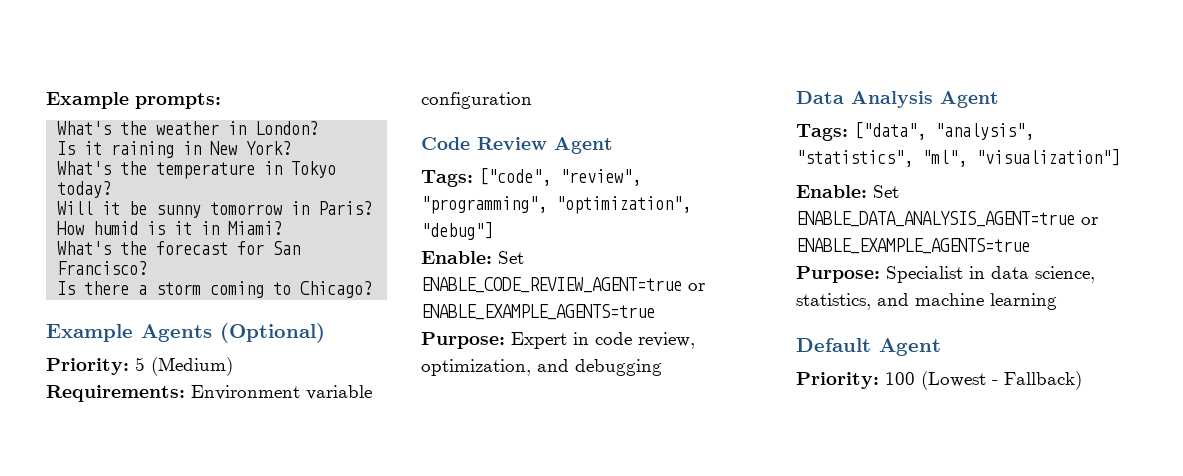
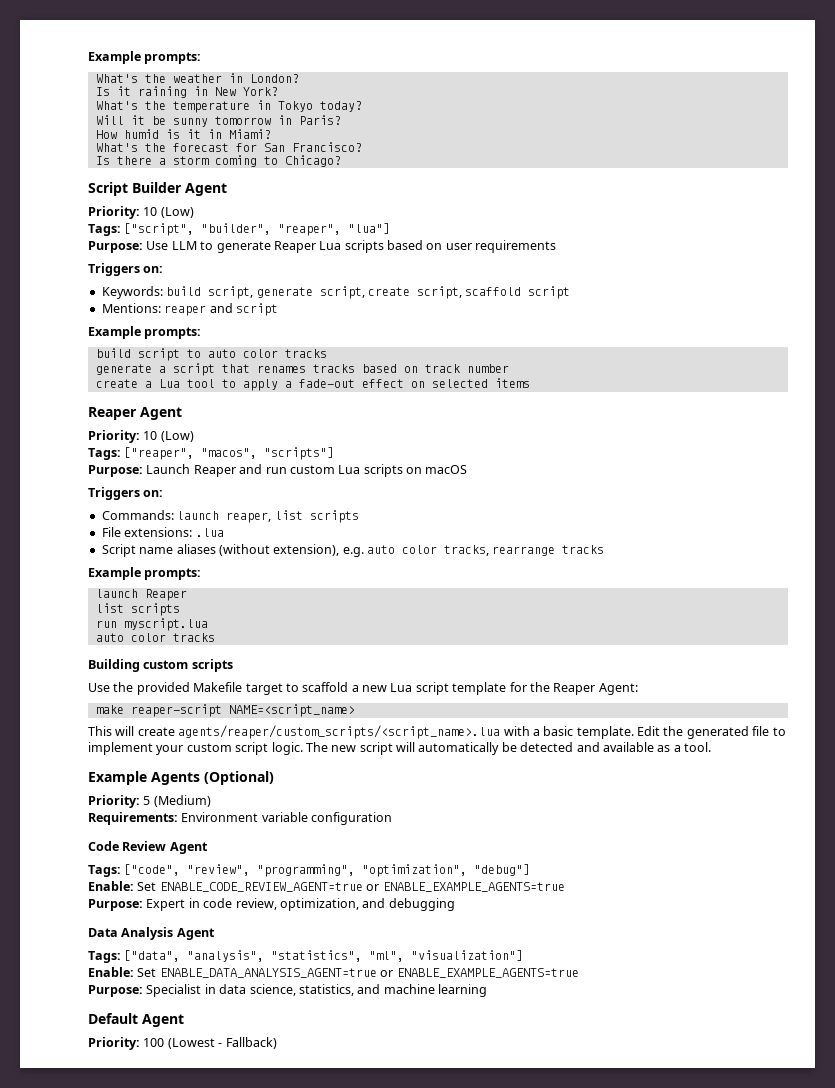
(373, 289) none -> [88,182,227,196] [88,206,194,219] [88,223,391,236] [88,240,557,253] [88,263,164,276] [101,286,571,299] [101,303,278,316] [88,326,202,339] [95,348,327,361] [95,363,509,376] [95,378,530,391] [88,407,182,420] [88,430,194,443] [88,447,335,460] [88,464,468,477] [88,487,164,500] [101,510,359,523] [101,527,224,537] [101,544,605,557] [88,567,202,580] [95,589,187,601] [95,603,180,616] [95,618,208,631] [95,633,215,642] [88,659,233,672] [88,682,638,695] [95,704,355,717] [88,725,786,739] [88,742,711,755] // Script Builder Agent // Priority: 10 (Low) // Tags: ["script", "builder", "reaper", "lua"] // Purpose: Use LLM to generate Reaper Lua scripts based on user requirements // Triggers on: // Keywords: build script, generate script, create script, scaffold script // Mentions: reaper and script // Example prompts: // build script to auto color tracks // generate a script that renames tracks based on track number // create a Lua tool to apply a fade-out effect on selected items // Reaper Agent // Priority: 10 (Low) // Tags: ["reaper", "macos", "scripts"] // Purpose: Launch Reaper and run custom Lua scripts on macOS // Triggers on: // Commands: launch reaper, list scripts // File extensions: .lua // Script name aliases (without extension), e.g. auto color tracks, rearrange tracks // Example prompts: // launch Reaper // list scripts // run myscript.lua // auto color tracks // Building custom scripts // Use the provided Makefile target to scaffold a new Lua script template for the Reaper Agent: // make reaper-script NAME=<script_name> // This will create agents/reaper/custom_scripts/<script_name>.lua with a basic template. Edit the generated file to implement your custom script logic. The new script will automatically be detected and available as a tool.

